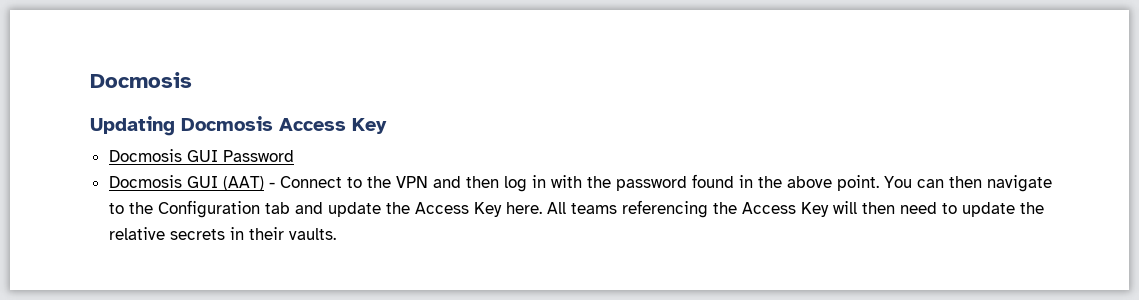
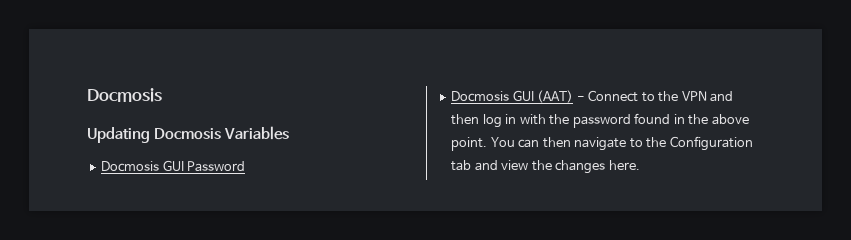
[279,118,387,134] Access Key -> [224,126,290,140] Variables
[327,200,1044,218] [108,227,336,240] update the Access Key here. All teams referencing the Access Key will then need to update the relative secrets in their vaults. -> [501,160,640,174] view the changes here.

